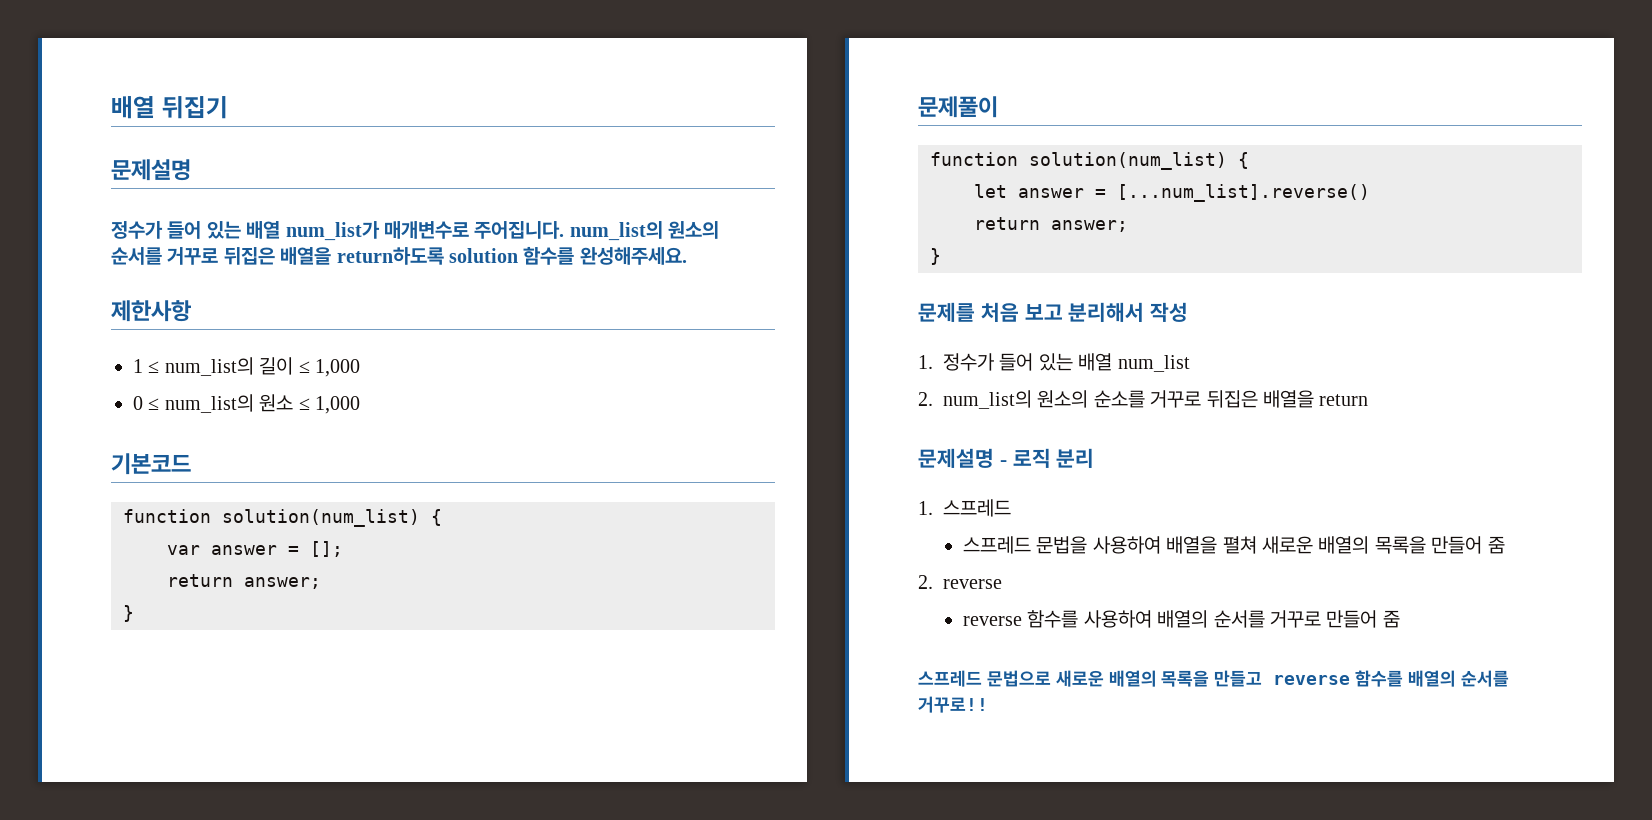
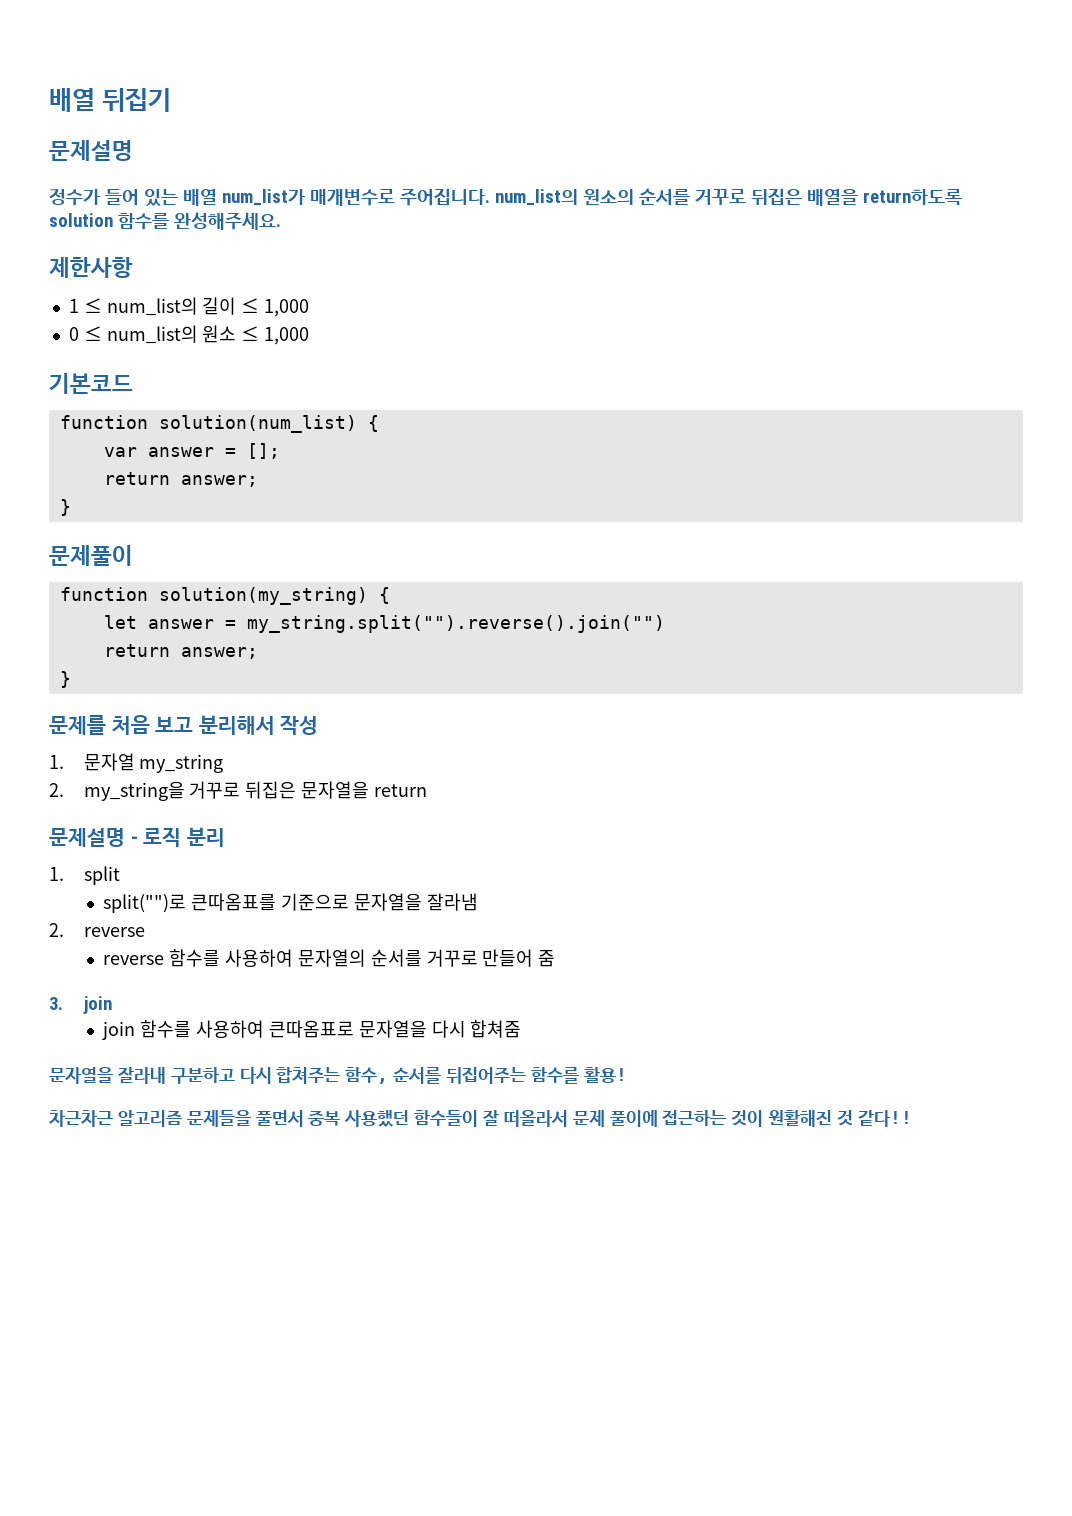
[1029,152,1227,170] solution(num_list) -> [158,587,368,605] solution(my_string)
[1117,184,1370,202] [...num_list].reverse() -> [246,615,665,633] my_string.split("").reverse().join("")
[943,353,1190,372] [918,390,1314,409] 정수가 들어 있는 배열 num_list // 2. num_list의 원소의 순소를 거꾸로 뒤집은 배열을 -> [83,753,224,773] [49,781,370,801] 문자열 my_string // 2. my_string을 거꾸로 뒤집은 문자열을
[943,499,1011,517] [962,536,1505,554] 스프레드 // 스프레드 문법을 사용하여 배열을 펼쳐 새로운 배열의 목록을 만들어 줌 -> [83,866,120,885] [103,893,478,913] split // split("")로 큰따옴표를 기준으로 문자열을 잘라냄
[1157,610,1209,628] 배열의 -> [297,949,366,967] 문자열의
[918,670,1509,687] [918,696,988,713] 스프레드 문법으로 새로운 배열의 목록을 만들고 reverse 함수를 배열의 순서를 거꾸로!! -> [49,996,112,1014] [102,1020,522,1040] [49,1067,627,1084] [48,1110,912,1127] 3. join // join 함수를 사용하여 큰따옴표로 문자열을 다시 합쳐줌 // 문자열을 잘라내 구분하고 다시 합쳐주는 함수, 순서를 뒤집어주는 함수를 활용! // 차근차근 알고리즘 문제들을 풀면서 중복 사용했던 함수들이 잘 떠올라서 문제 풀이에 접근하는 것이 원활해진 것 같다!!

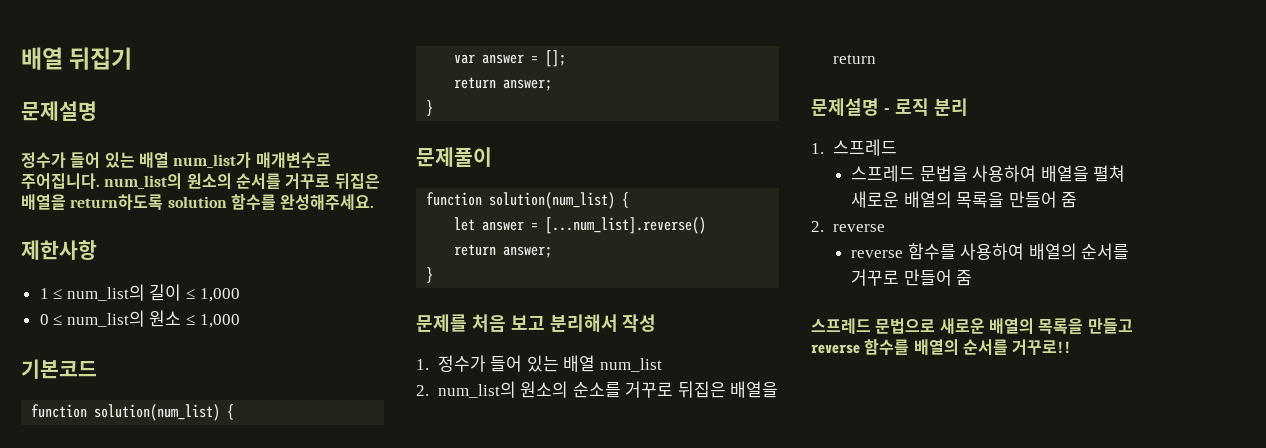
[158,587,368,605] solution(my_string) -> [489,192,616,209] solution(num_list)
[246,615,665,633] my_string.split("").reverse().join("") -> [545,217,707,234] [...num_list].reverse()
[83,753,224,773] [49,781,370,801] 문자열 my_string // 2. my_string을 거꾸로 뒤집은 문자열을 -> [437,355,662,372] [416,381,779,398] 정수가 들어 있는 배열 num_list // 2. num_list의 원소의 순소를 거꾸로 뒤집은 배열을
[83,866,120,885] [103,893,478,913] split // split("")로 큰따옴표를 기준으로 문자열을 잘라냄 -> [832,139,897,156] [851,165,1126,182] [851,191,1078,208] 스프레드 // 스프레드 문법을 사용하여 배열을 펼쳐 새로운 배열의 목록을 만들어 줌
[297,949,366,967] 문자열의 -> [1028,243,1077,260] 배열의
[49,996,112,1014] [102,1020,522,1040] [49,1067,627,1084] [48,1110,912,1127] 3. join // join 함수를 사용하여 큰따옴표로 문자열을 다시 합쳐줌 // 문자열을 잘라내 구분하고 다시 합쳐주는 함수, 순서를 뒤집어주는 함수를 활용! // 차근차근 알고리즘 문제들을 풀면서 중복 사용했던 함수들이 잘 떠올라서 문제 풀이에 접근하는 것이 원활해진 것 같다!! -> [811,318,1133,334] [811,339,1072,355] 스프레드 문법으로 새로운 배열의 목록을 만들고 reverse 함수를 배열의 순서를 거꾸로!!

